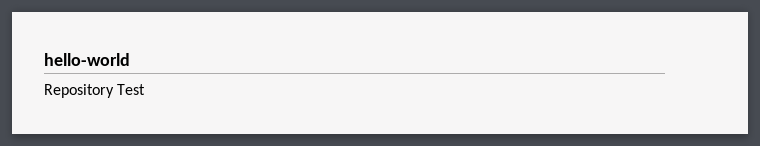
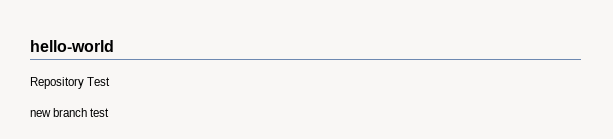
(146, 89) none -> [30,108,110,117] // new branch test

